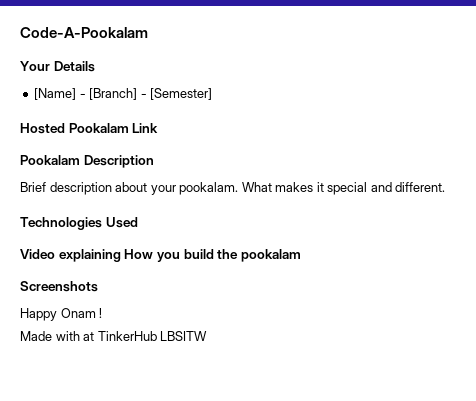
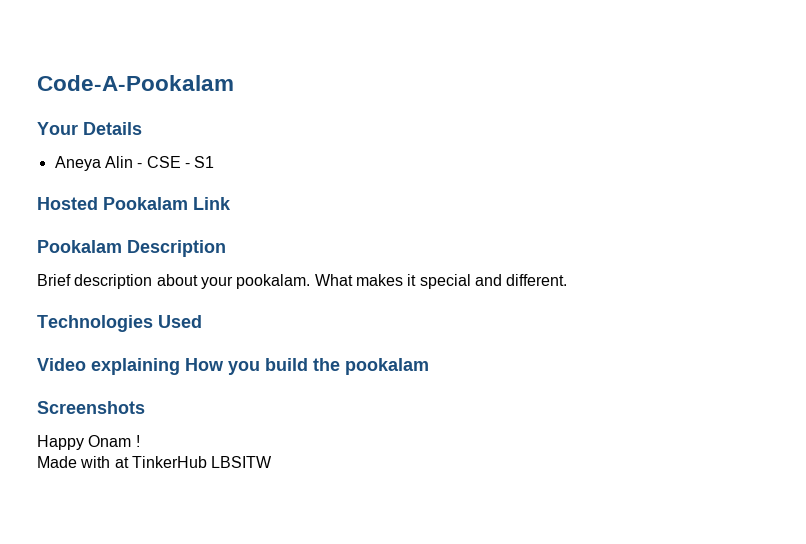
[34,88,213,100] [Name] - [Branch] - [Semester] -> [54,156,215,171] Aneya Alin - CSE - S1

